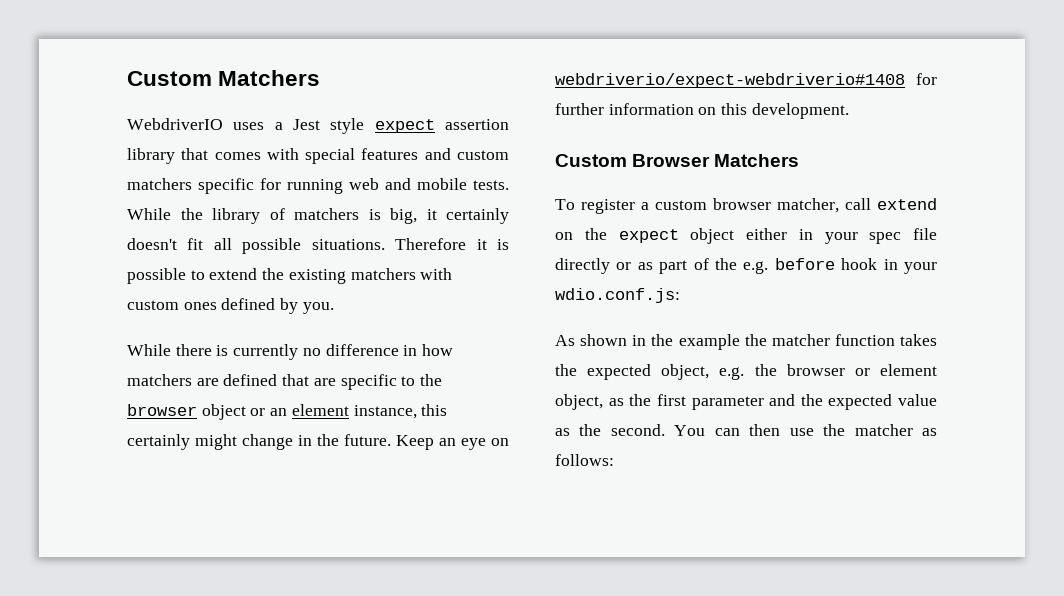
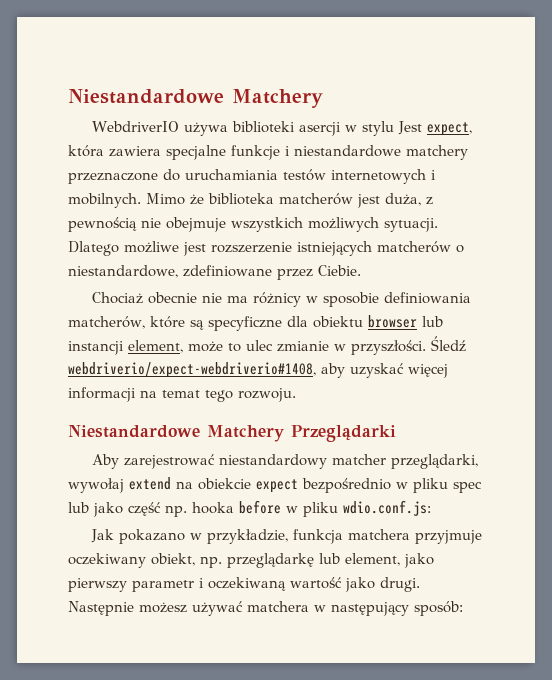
[127,70,321,86] Custom Matchers -> [68,89,323,108] Niestandardowe Matchery
[233,118,509,134] [127,148,509,164] [127,178,509,194] [127,208,509,224] [127,238,510,254] [127,268,453,284] [127,298,334,314] [127,344,454,360] [127,374,443,390] [127,404,448,420] [127,434,509,450] [555,73,937,88] [555,103,849,119] [555,154,800,167] [555,198,937,214] [555,228,937,244] [555,258,937,274] [555,288,680,303] [555,334,937,350] [555,364,937,380] [555,394,937,410] [555,424,937,436] [555,454,614,466] uses a Jest style expect assertion library that comes with special features and custom matchers specific for running web and mobile tests. While the library of matchers is big, it certainly doesn't fit all possible situations. Therefore it is possible to extend the existing matchers with custom ones defined by you. // While there is currently no difference in how matchers are defined that are specific to the browser object or an element instance, this certainly might change in the future. Keep an eye on webdriverio/expect-webdriverio#1408 for further information on this development. // Custom Browser Matchers // To register a custom browser matcher, call extend on the expect object either in your spec file directly or as part of the e.g. before hook in your wdio.conf.js: // As shown in the example the matcher function takes the expected object, e.g. the browser or element object, as the first parameter and the expected value as the second. You can then use the matcher as follows: -> [184,121,473,136] [68,145,468,160] [68,169,436,184] [68,193,433,208] [68,217,438,232] [68,241,464,256] [68,265,361,280] [92,292,472,307] [68,315,443,331] [68,336,466,355] [68,362,448,378] [68,387,296,402] [68,425,396,442] [92,454,479,469] [68,477,482,493] [68,500,431,517] [91,529,483,544] [68,553,434,568] [68,577,420,592] [68,601,463,616] używa biblioteki asercji w stylu Jest expect, która zawiera specjalne funkcje i niestandardowe matchery przeznaczone do uruchamiania testów internetowych i mobilnych. Mimo że biblioteka matcherów jest duża, z pewnością nie obejmuje wszystkich możliwych sytuacji. Dlatego możliwe jest rozszerzenie istniejących matcherów o niestandardowe, zdefiniowane przez Ciebie. // Chociaż obecnie nie ma różnicy w sposobie definiowania matcherów, które są specyficzne dla obiektu browser lub instancji element, może to ulec zmianie w przyszłości. Śledź webdriverio/expect-webdriverio#1408, aby uzyskać więcej informacji na temat tego rozwoju. // Niestandardowe Matchery Przeglądarki // Aby zarejestrować niestandardowy matcher przeglądarki, wywołaj extend na obiekcie expect bezpośrednio w pliku spec lub jako część np. hooka before w pliku wdio.conf.js: // Jak pokazano w przykładzie, funkcja matchera przyjmuje oczekiwany obiekt, np. przeglądarkę lub element, jako pierwszy parametr i oczekiwaną wartość jako drugi. Następnie możesz używać matchera w następujący sposób:

